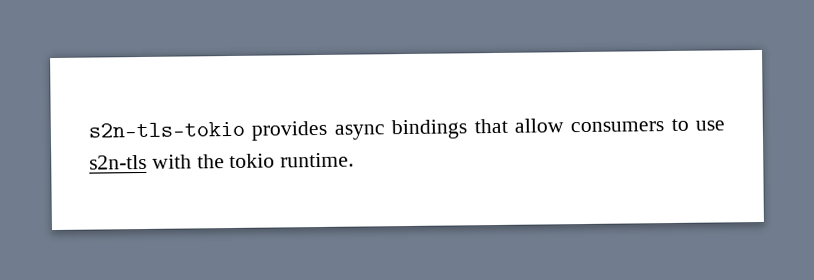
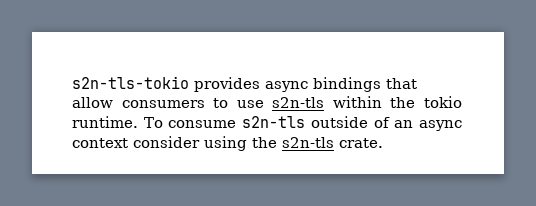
[151,154,192,169] with -> [332,96,382,108] within
(355, 160) none -> [143,116,462,131] [72,136,383,151] To consume s2n-tls outside of an async context consider using the s2n-tls crate.

